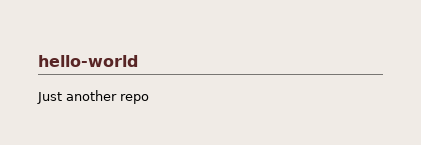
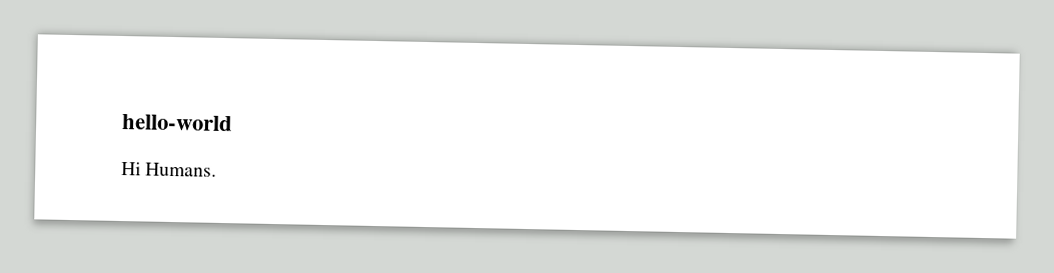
[37,90,149,104] Just another repo -> [121,162,218,177] Hi Humans.

